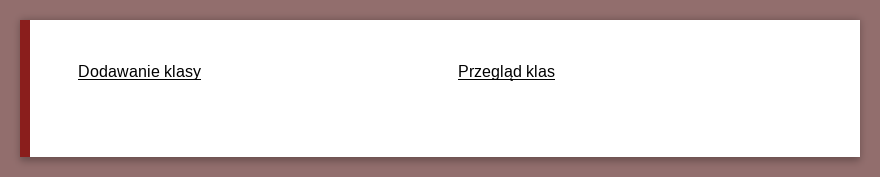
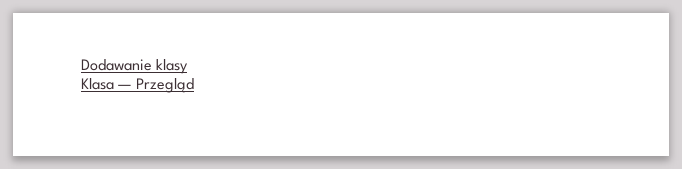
[458,65,556,81] Przegląd klas -> [81,78,194,93] Klasa — Przegląd

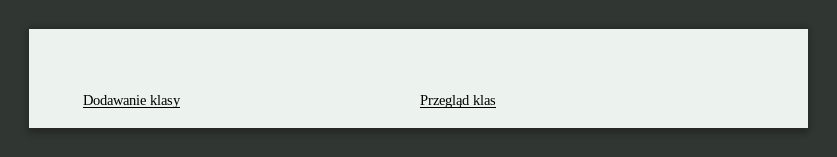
[81,78,194,93] Klasa — Przegląd -> [420,95,496,108] Przegląd klas

